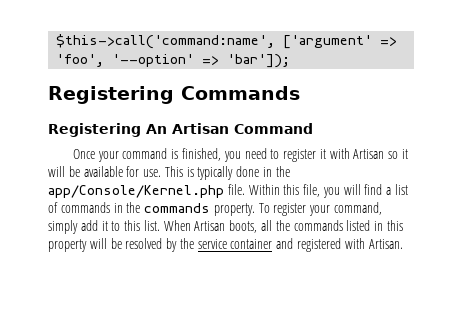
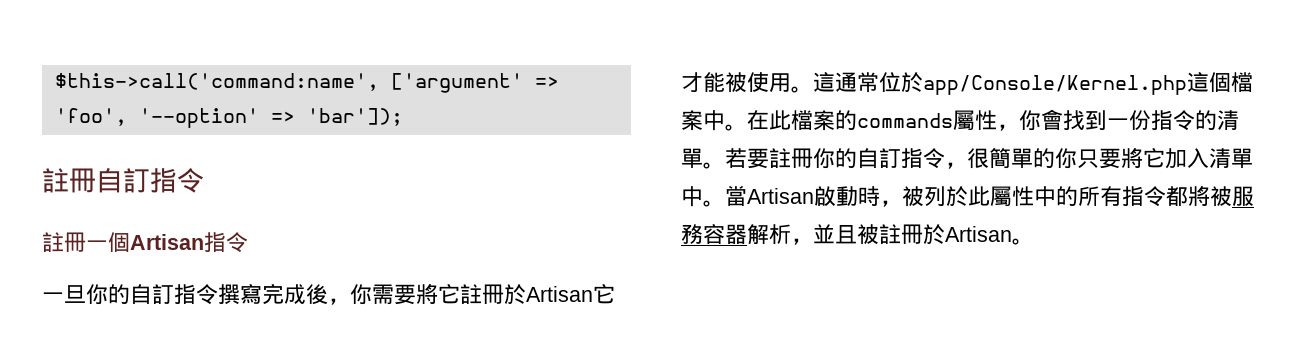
[48,86,300,104] [48,123,313,137] [72,148,409,162] [48,166,290,180] [48,184,409,198] [48,202,383,216] [48,220,403,234] [48,238,403,252] Registering Commands // Registering An Artisan Command // Once your command is finished, you need to register it with Artisan so it will be available for use. This is typically done in the app/Console/Kernel.php file. Within this file, you will find a list of commands in the commands property. To register your command, simply add it to this list. When Artisan boots, all the commands listed in this property will be resolved by the service container and registered with Artisan. -> [42,168,204,193] [42,232,248,253] [42,283,615,305] [681,71,1253,95] [681,109,1239,131] [681,147,1253,169] [681,185,1254,207] [681,224,1034,245] 註冊自訂指令 // 註冊一個Artisan指令 // 一旦你的自訂指令撰寫完成後，你需要將它註冊於Artisan它才能被使用。這通常位於app/Console/Kernel.php這個檔案中。在此檔案的commands屬性，你會找到一份指令的清單。若要註冊你的自訂指令，很簡單的你只要將它加入清單中。當Artisan啟動時，被列於此屬性中的所有指令都將被服務容器解析，並且被註冊於Artisan。

